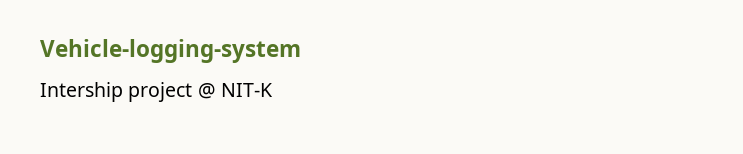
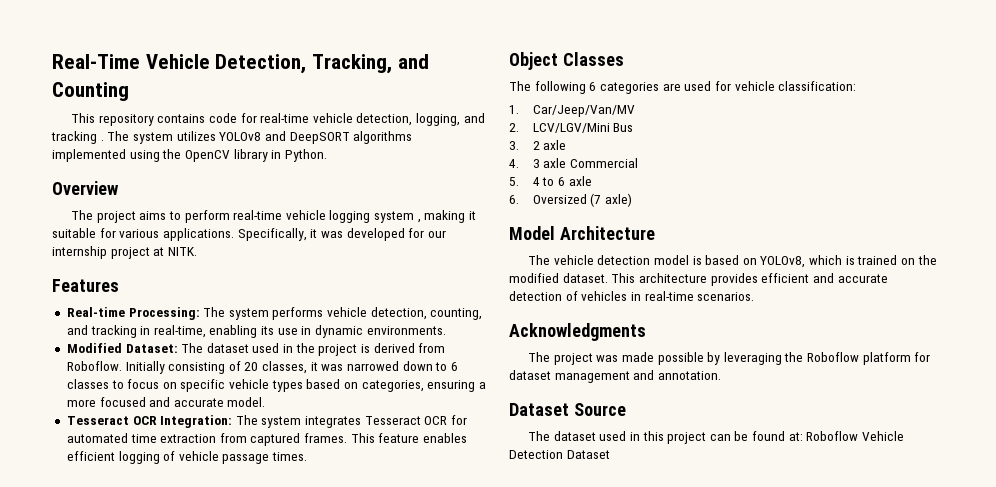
[40,39,301,63] [40,82,273,102] Vehicle-logging-system // Intership project @ NIT-K -> [52,54,429,74] [52,82,129,101] [70,113,485,126] [51,131,413,144] [52,149,327,162] [52,181,119,195] [70,210,477,223] [52,228,446,241] [52,246,197,259] [52,279,119,292] [66,307,483,320] [66,325,446,338] [66,343,446,356] [66,361,458,374] [66,379,486,392] [66,397,266,407] [66,415,468,428] [66,433,468,446] [66,451,308,464] [509,52,624,70] [509,81,857,94] [509,105,635,117] [509,123,634,133] [509,140,567,150] [509,158,638,168] [509,176,592,186] [509,193,632,207] [509,226,655,240] [527,255,937,268] [509,273,888,286] [509,291,755,301] [509,323,646,341] [527,352,931,365] [509,370,721,383] [509,403,626,416] [527,431,905,444] [509,450,610,459] Real-Time Vehicle Detection, Tracking, and Counting // This repository contains code for real-time vehicle detection, logging, and tracking . The system utilizes YOLOv8 and DeepSORT algorithms implemented using the OpenCV library in Python. // Overview // The project aims to perform real-time vehicle logging system , making it suitable for various applications. Specifically, it was developed for our internship project at NITK. // Features // Real-time Processing: The system performs vehicle detection, counting, and tracking in real-time, enabling its use in dynamic environments. // Modified Dataset: The dataset used in the project is derived from Roboflow. Initially consisting of 20 classes, it was narrowed down to 6 classes to focus on specific vehicle types based on categories, ensuring a more focused and accurate model. // Tesseract OCR Integration: The system integrates Tesseract OCR for automated time extraction from captured frames. This feature enables efficient logging of vehicle passage times. // Object Classes // The following 6 categories are used for vehicle classification: // 1. Car/Jeep/Van/MV // 2. LCV/LGV/Mini Bus // 3. 2 axle // 4. 3 axle Commercial // 5. 4 to 6 axle // 6. Oversized (7 axle) // Model Architecture // The vehicle detection model is based on YOLOv8, which is trained on the modified dataset. This architecture provides efficient and accurate detection of vehicles in real-time scenarios. // Acknowledgments // The project was made possible by leveraging the Roboflow platform for dataset management and annotation. // Dataset Source // The dataset used in this project can be found at: Roboflow Vehicle Detection Dataset

